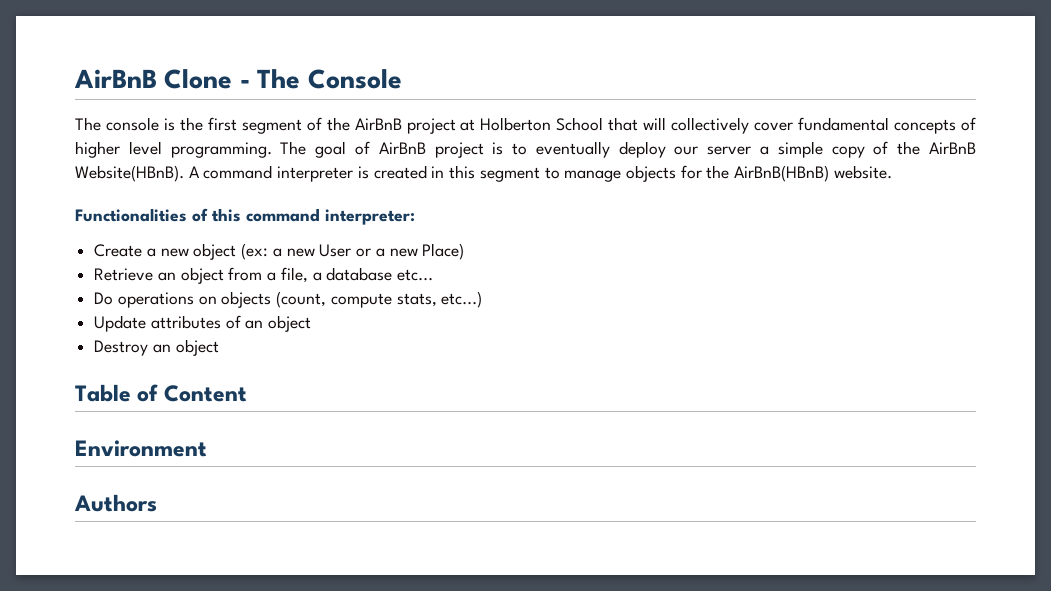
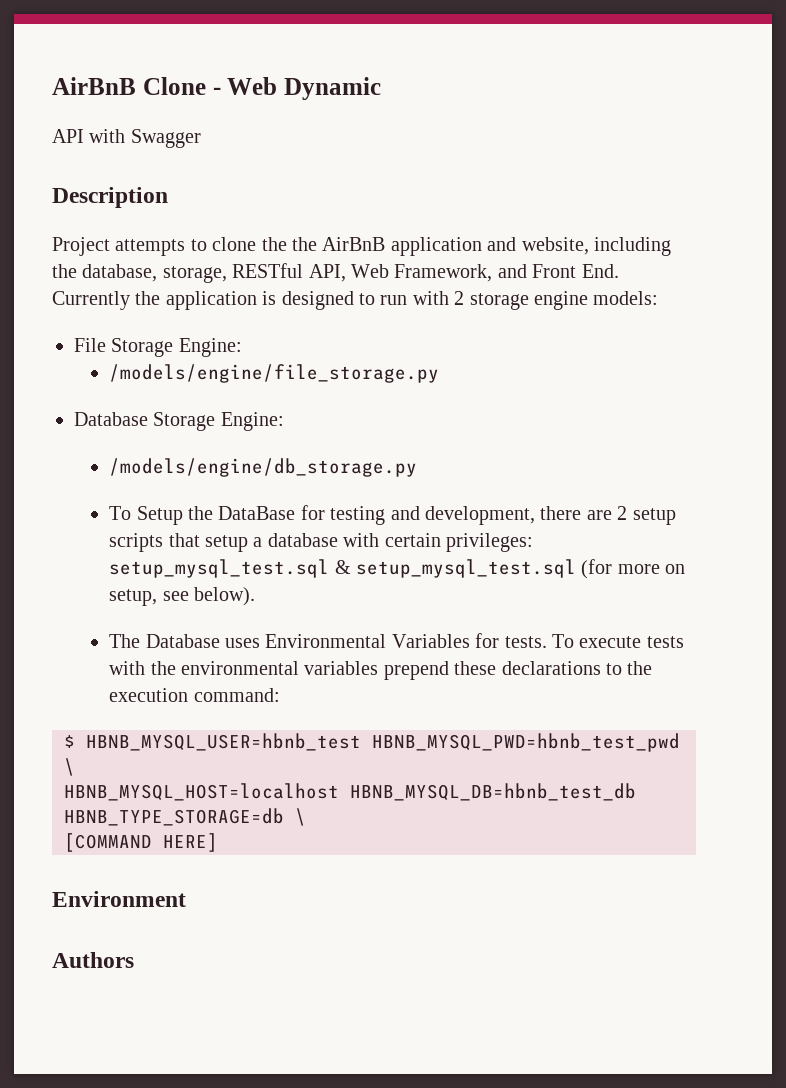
[257,69,402,89] [75,117,976,134] [75,141,976,158] [75,165,892,182] [75,208,415,225] [94,243,465,260] [94,267,434,284] [94,291,483,308] [94,315,312,332] [94,339,219,356] [75,384,247,402] The Console // The console is the first segment of the AirBnB project at Holberton School that will collectively cover fundamental concepts of higher level programming. The goal of AirBnB project is to eventually deploy our server a simple copy of the AirBnB Website(HBnB). A command interpreter is created in this segment to manage objects for the AirBnB(HBnB) website. // Functionalities of this command interpreter: // Create a new object (ex: a new User or a new Place) // Retrieve an object from a file, a database etc... // Do operations on objects (count, compute stats, etc...) // Update attributes of an object // Destroy an object // Table of Content -> [227,77,381,100] [52,129,201,148] [52,187,168,208] [52,237,671,256] [52,263,619,283] [52,291,659,310] [74,338,242,357] [109,364,440,383] [74,412,284,431] [109,458,418,477] [109,505,676,525] [109,533,534,552] [109,559,686,579] [109,587,256,606] [109,633,684,648] [109,661,653,680] [109,688,280,702] [64,733,680,752] [64,758,75,776] [64,783,636,801] [64,808,306,826] [64,833,218,852] Web Dynamic // API with Swagger // Description // Project attempts to clone the the AirBnB application and website, including the database, storage, RESTful API, Web Framework, and Front End. Currently the application is designed to run with 2 storage engine models: // File Storage Engine: // /models/engine/file_storage.py // Database Storage Engine: // /models/engine/db_storage.py // To Setup the DataBase for testing and development, there are 2 setup scripts that setup a database with certain privileges: setup_mysql_test.sql & setup_mysql_test.sql (for more on setup, see below). // The Database uses Environmental Variables for tests. To execute tests with the environmental variables prepend these declarations to the execution command: // $ HBNB_MYSQL_USER=hbnb_test HBNB_MYSQL_PWD=hbnb_test_pwd \ // HBNB_MYSQL_HOST=localhost HBNB_MYSQL_DB=hbnb_test_db HBNB_TYPE_STORAGE=db \ // [COMMAND HERE]

